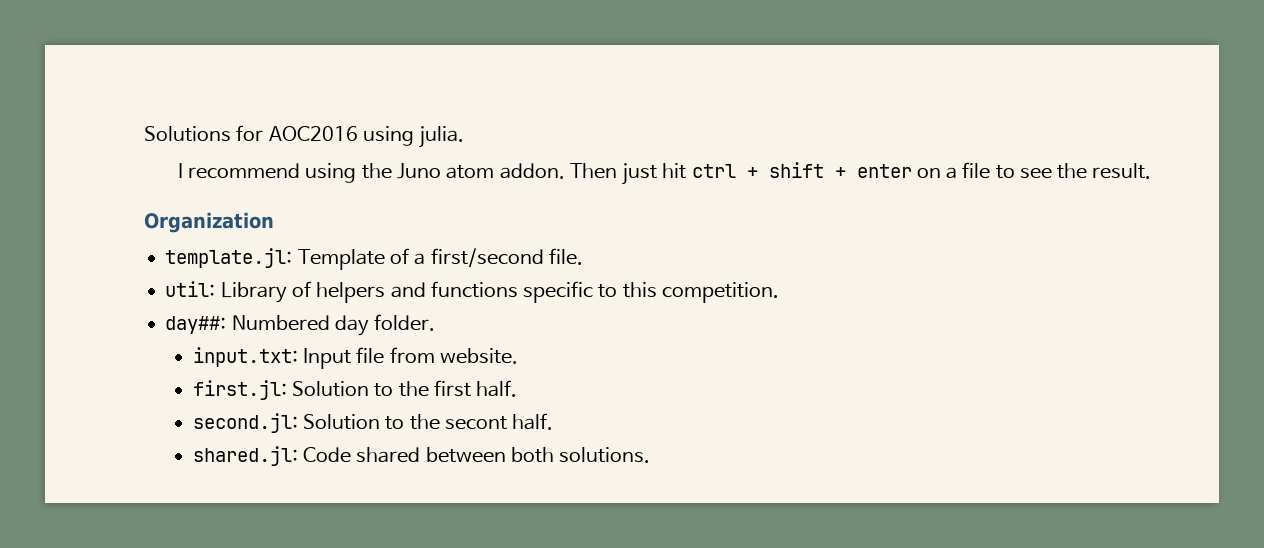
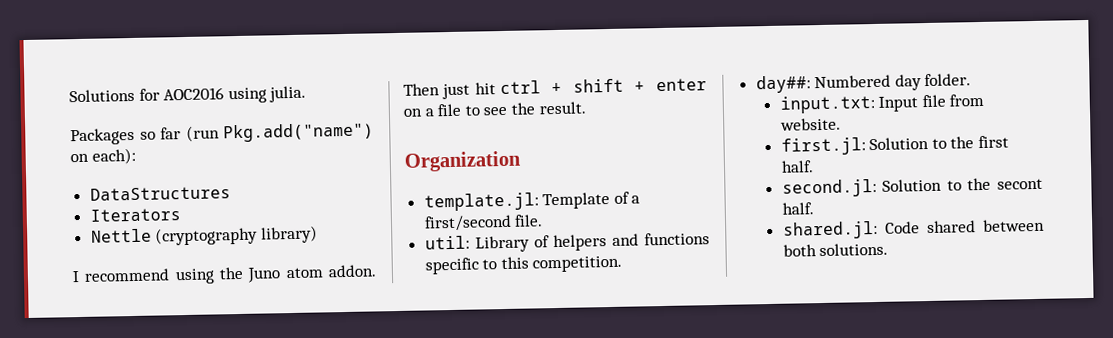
(465, 137) none -> [70,122,374,146] [70,147,136,165] [89,186,231,201] [89,208,181,222] [90,225,318,246] // Packages so far (run Pkg.add("name") on each): // DataStructures // Iterators // Nettle (cryptography library)

